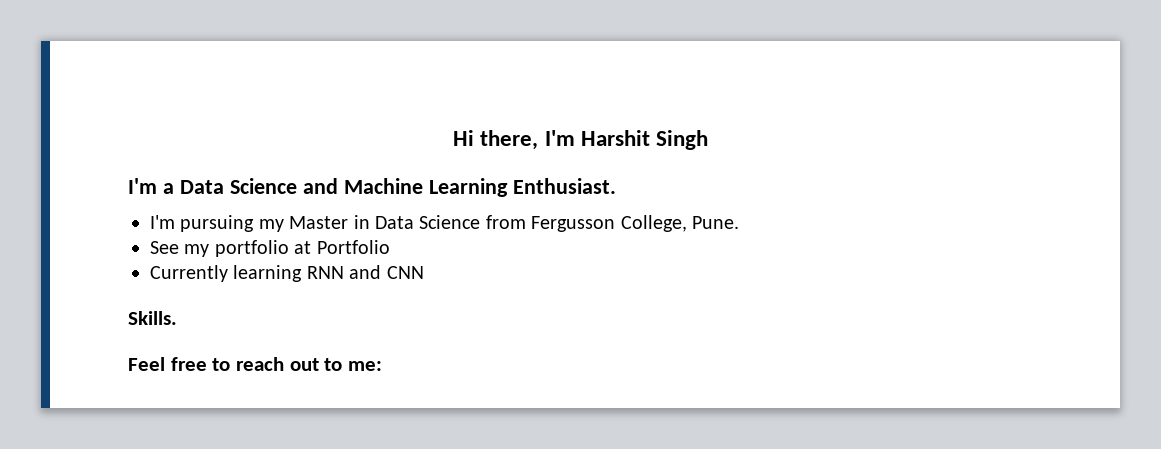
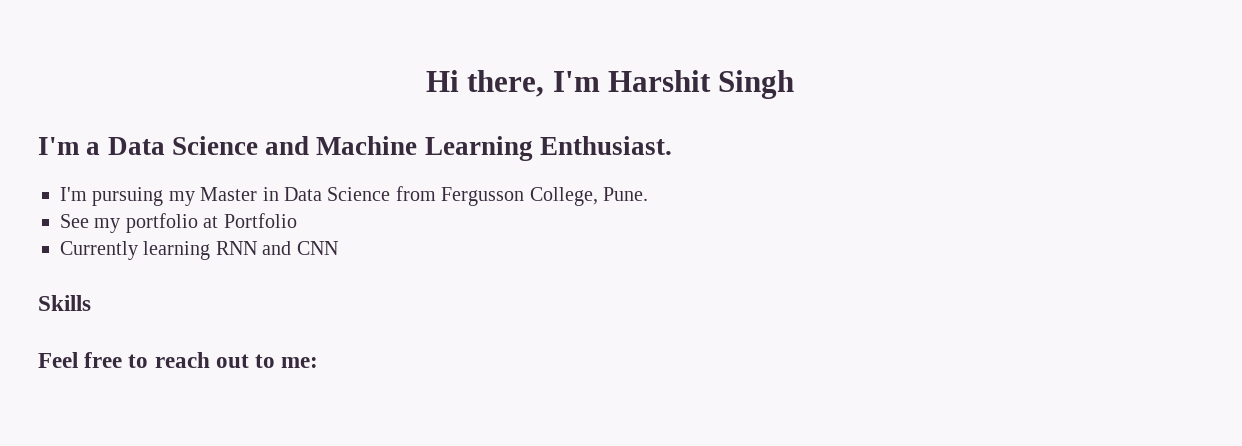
[128,311,177,325] Skills. -> [38,295,91,311] Skills

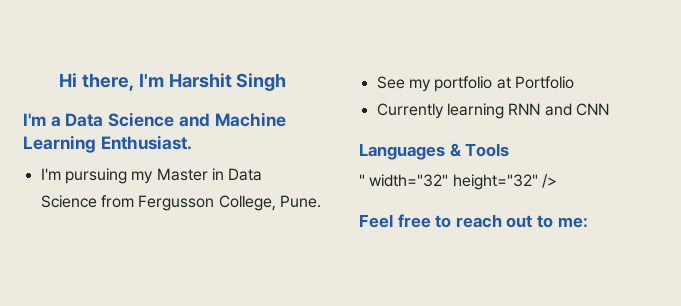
[38,295,91,311] Skills -> [359,143,510,160] [359,174,557,190] Languages & Tools // " width="32" height="32" />

